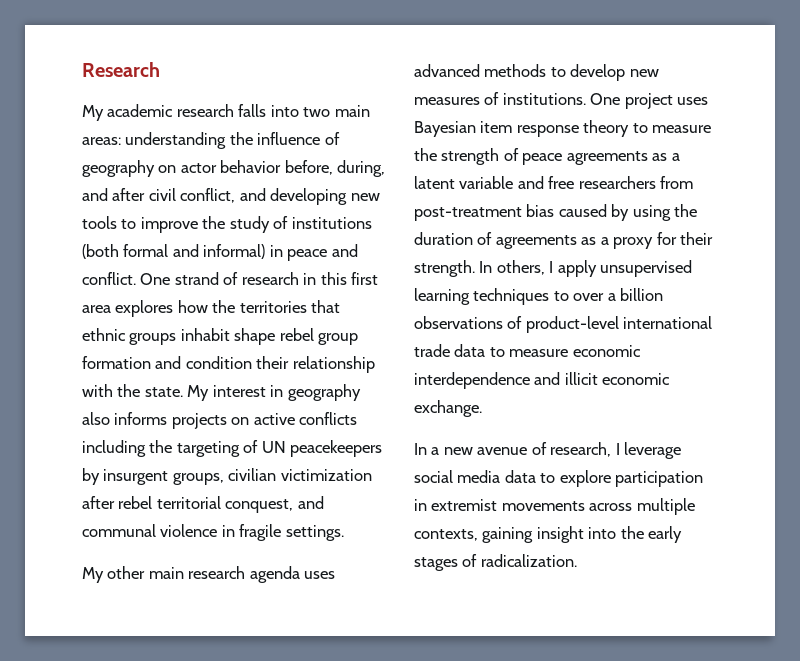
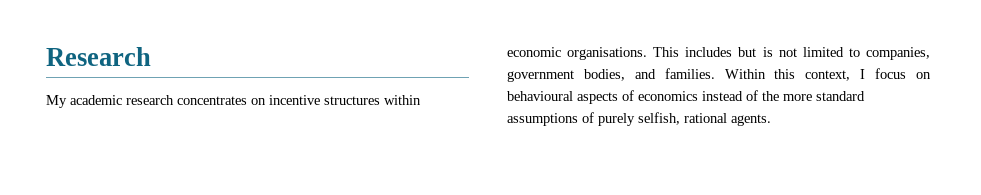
[238,104,370,117] [82,132,340,149] [82,160,386,177] [82,188,380,205] [82,216,372,233] [82,244,358,261] [82,272,379,285] [82,300,341,317] [82,328,359,345] [82,356,375,373] [82,384,361,401] [82,412,358,429] [82,440,383,457] [82,468,372,485] [82,496,324,513] [82,524,344,541] [82,566,336,583] [414,64,659,81] [414,92,709,109] [414,120,712,137] [414,148,680,165] [414,176,694,189] [414,204,698,221] [414,232,714,249] [414,260,693,277] [414,288,664,305] [414,316,713,333] [414,344,641,357] [414,372,671,389] [414,400,482,417] [414,442,682,459] [414,470,704,487] [414,498,695,515] [414,526,683,543] [414,554,577,571] falls into two main areas: understanding the influence of geography on actor behavior before, during, and after civil conflict, and developing new tools to improve the study of institutions (both formal and informal) in peace and conflict. One strand of research in this first area explores how the territories that ethnic groups inhabit shape rebel group formation and condition their relationship with the state. My interest in geography also informs projects on active conflicts including the targeting of UN peacekeepers by insurgent groups, civilian victimization after rebel territorial conquest, and communal violence in fragile settings. // My other main research agenda uses advanced methods to develop new measures of institutions. One project uses Bayesian item response theory to measure the strength of peace agreements as a latent variable and free researchers from post-treatment bias caused by using the duration of agreements as a proxy for their strength. In others, I apply unsupervised learning techniques to over a billion observations of product-level international trade data to measure economic interdependence and illicit economic exchange. // In a new avenue of research, I leverage social media data to explore participation in extremist movements across multiple contexts, gaining insight into the early stages of radicalization. -> [177,95,421,105] [507,47,930,60] [507,68,932,82] [507,90,865,104] [507,112,771,126] concentrates on incentive structures within economic organisations. This includes but is not limited to companies, government bodies, and families. Within this context, I focus on behavioural aspects of economics instead of the more standard assumptions of purely selfish, rational agents.

